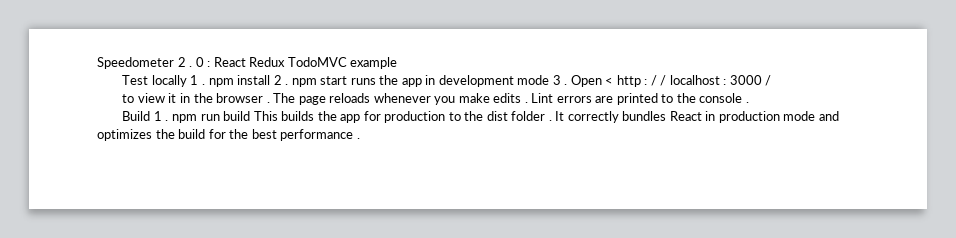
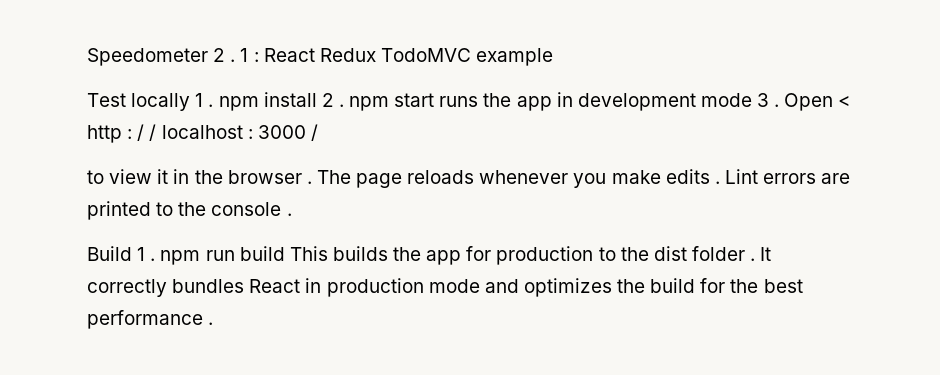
[195,57,204,67] 0 -> [240,48,249,62] 1

